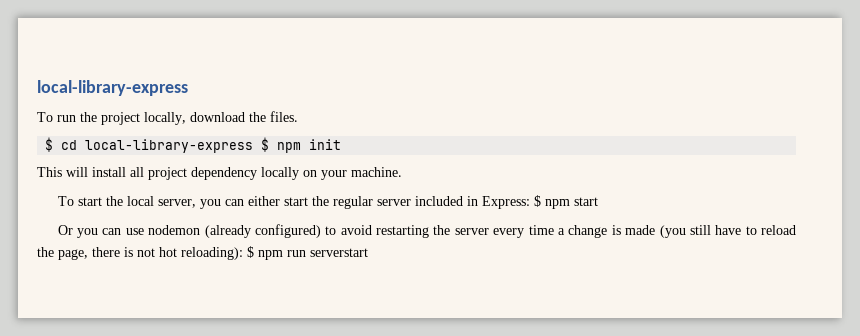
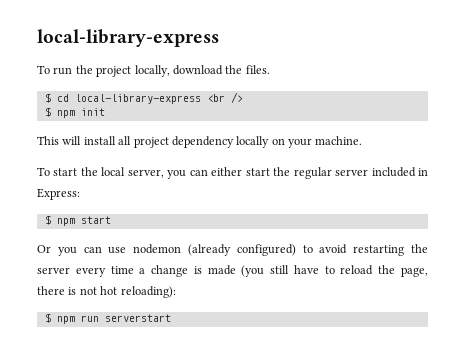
(254, 146) none -> [206,92,243,103] <br /> //
(530, 202) none -> (80, 194) //
(243, 253) none -> (176, 292) //

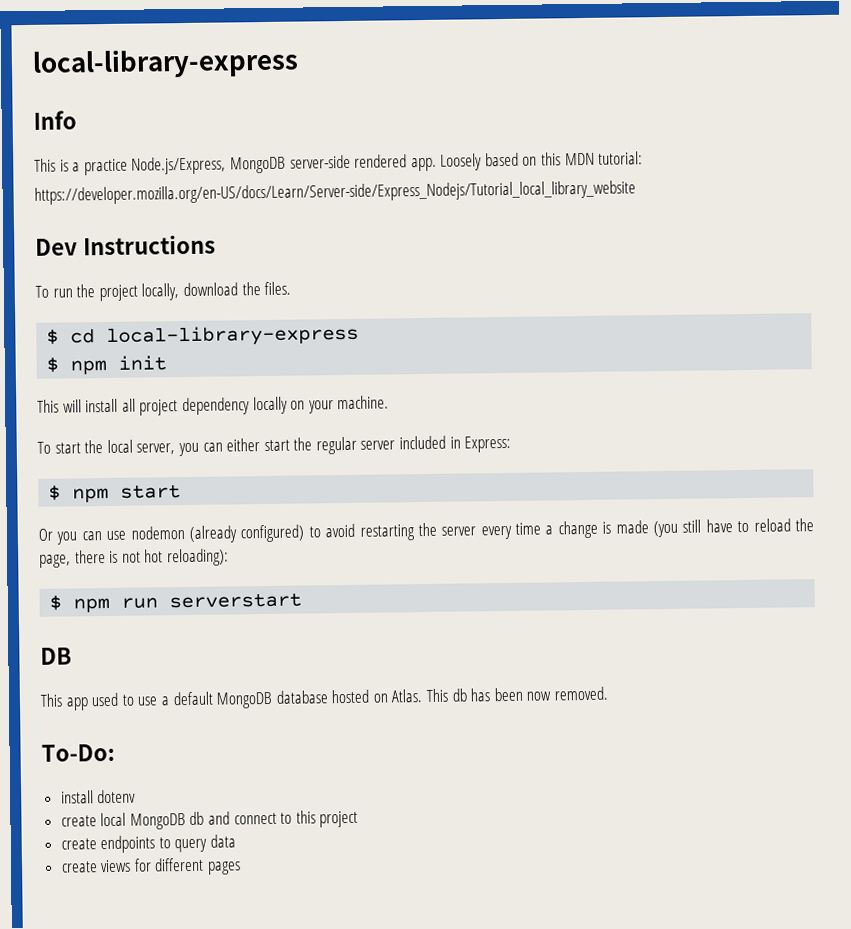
[37,29,219,47] local-library-express -> [32,47,299,79] [33,110,77,130] [34,151,644,176] [34,180,636,205] [35,234,216,256] local-library-express // Info // This is a practice Node.js/Express, MongoDB server-side rendered app. Loosely based on this MDN tutorial: // https://developer.mozilla.org/en-US/docs/Learn/Server-side/Express_Nodejs/Tutorial_local_library_website // Dev Instructions
[206,92,243,103] <br /> -> (360, 335) none
(171, 318) none -> [40,647,72,665] [40,686,609,711] [41,743,115,762] [60,789,137,804] [60,810,359,830] [60,834,237,854] [60,857,242,875] // DB // This app used to use a default MongoDB database hosted on Atlas. This db has been now removed. // To-Do: // install dotenv // create local MongoDB db and connect to this project // create endpoints to query data // create views for different pages

